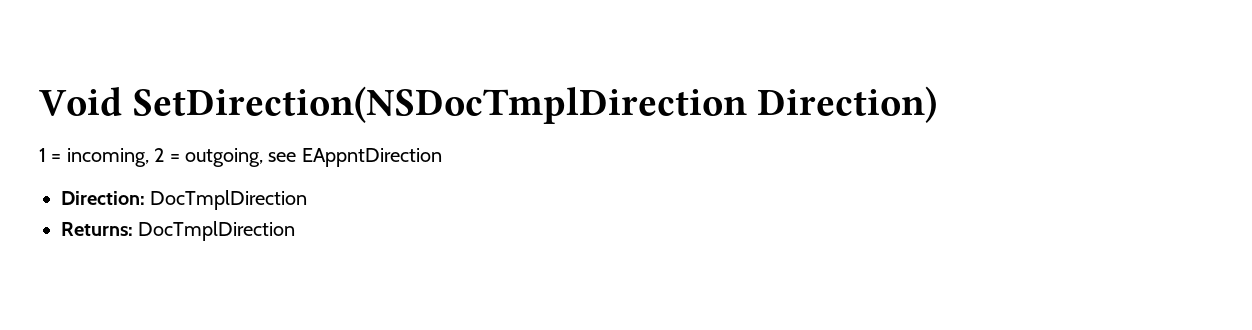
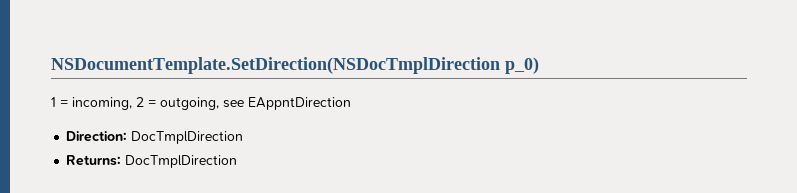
[39,86,938,124] Void SetDirection(NSDocTmplDirection Direction) -> [51,57,539,74] NSDocumentTemplate.SetDirection(NSDocTmplDirection p_0)

